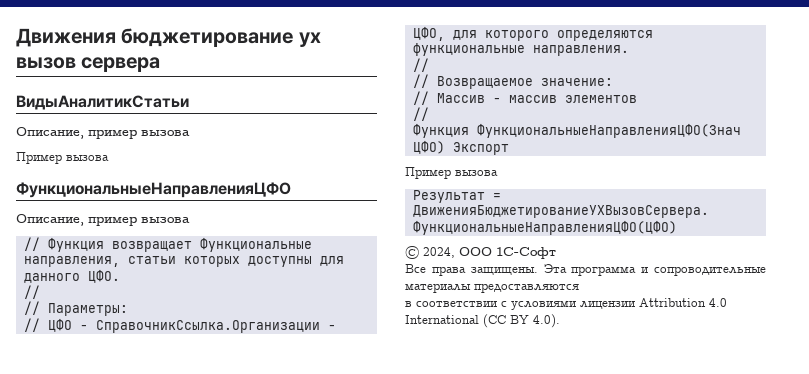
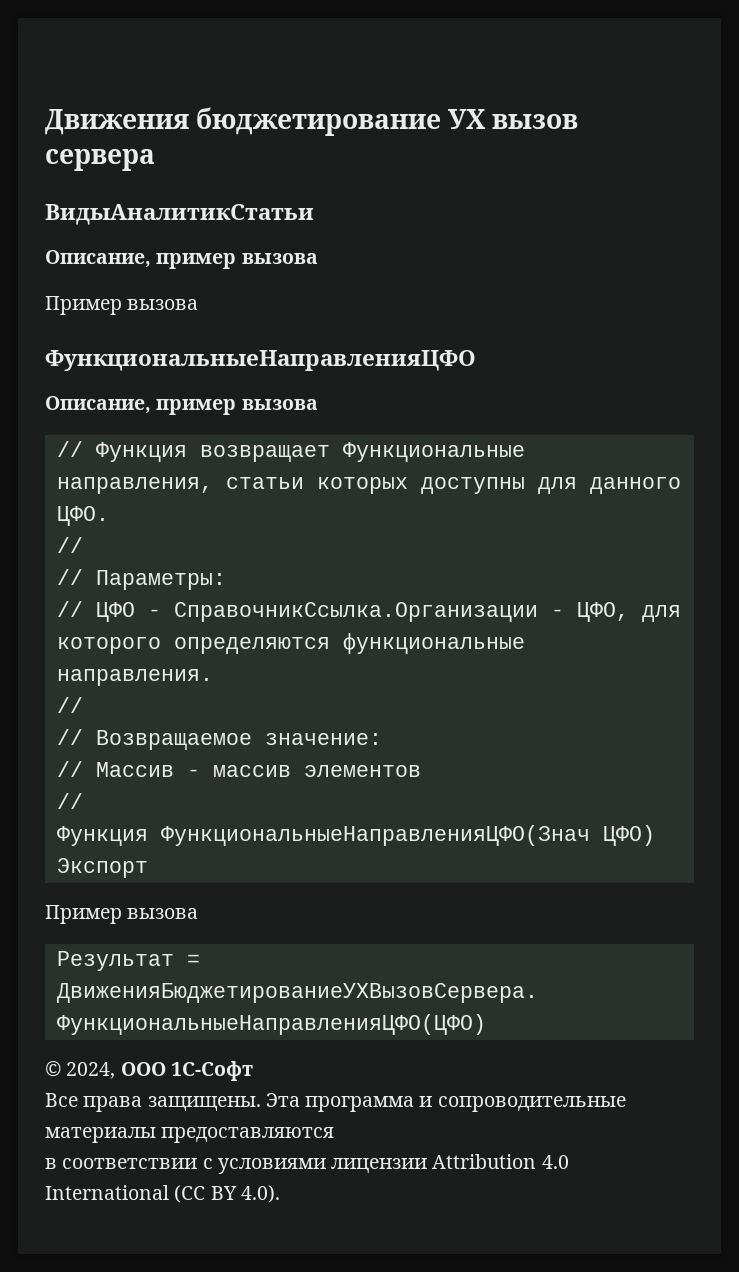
[298,32,321,47] ух -> [448,109,487,129] УХ

